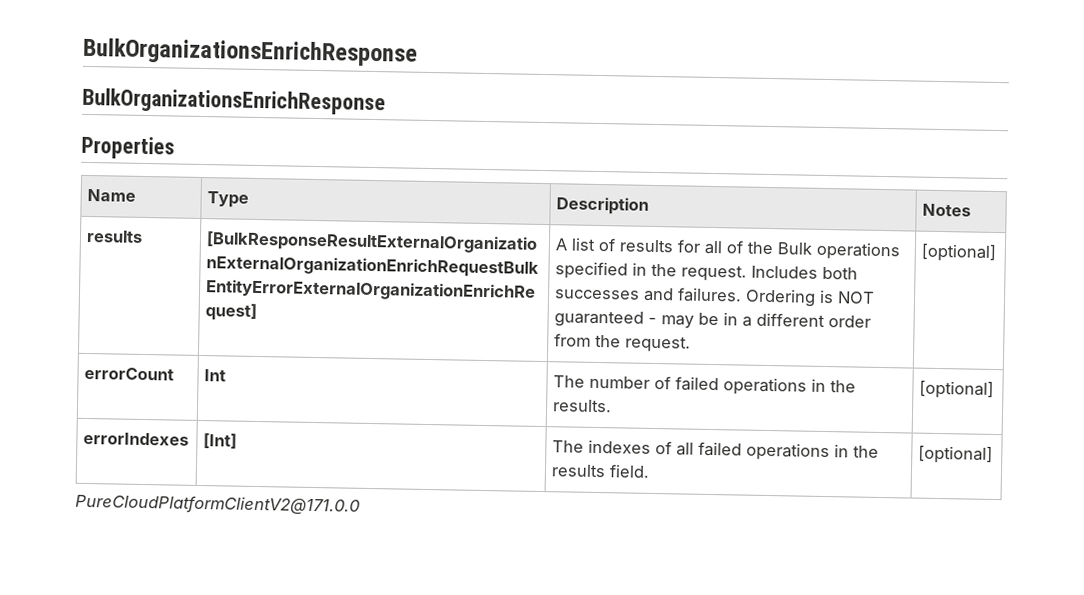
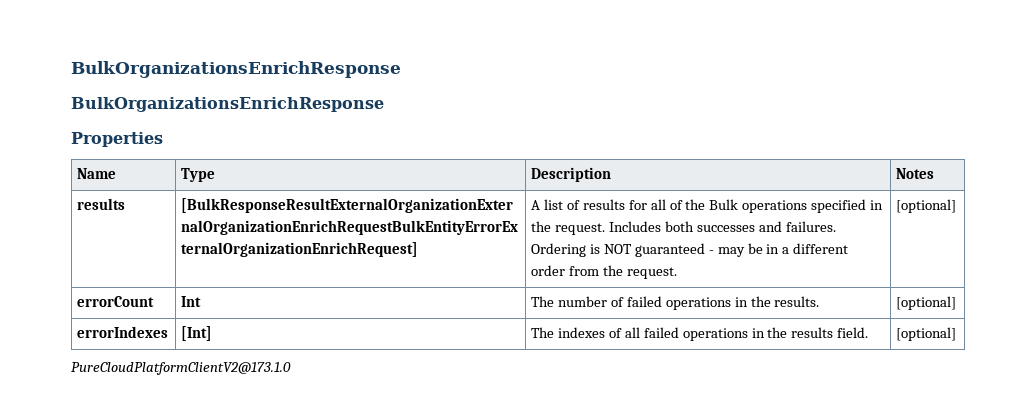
[75,493,361,516] PureCloudPlatformClientV2@171.0.0 -> [71,362,291,375] PureCloudPlatformClientV2@173.1.0

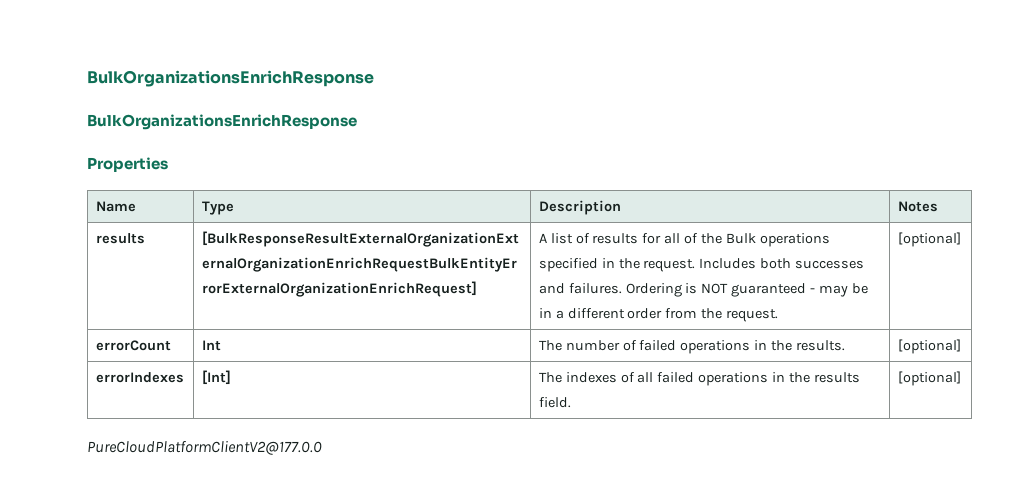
[71,362,291,375] PureCloudPlatformClientV2@173.1.0 -> [87,440,322,455] PureCloudPlatformClientV2@177.0.0

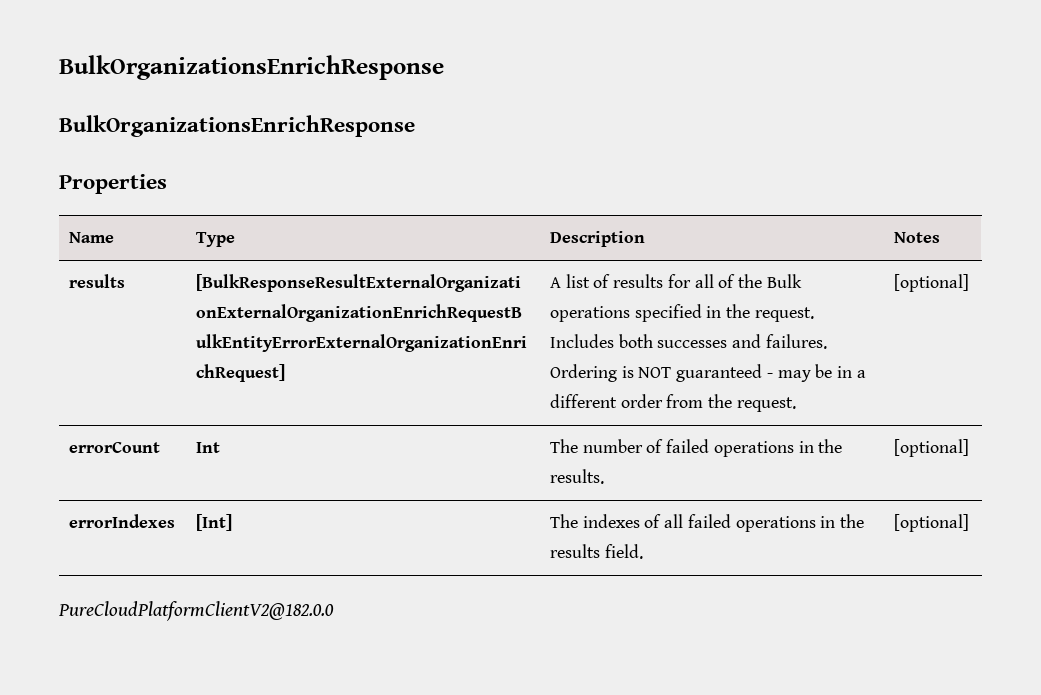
[87,440,322,455] PureCloudPlatformClientV2@177.0.0 -> [58,601,334,621] PureCloudPlatformClientV2@182.0.0

